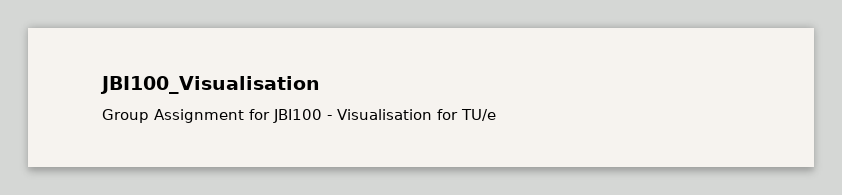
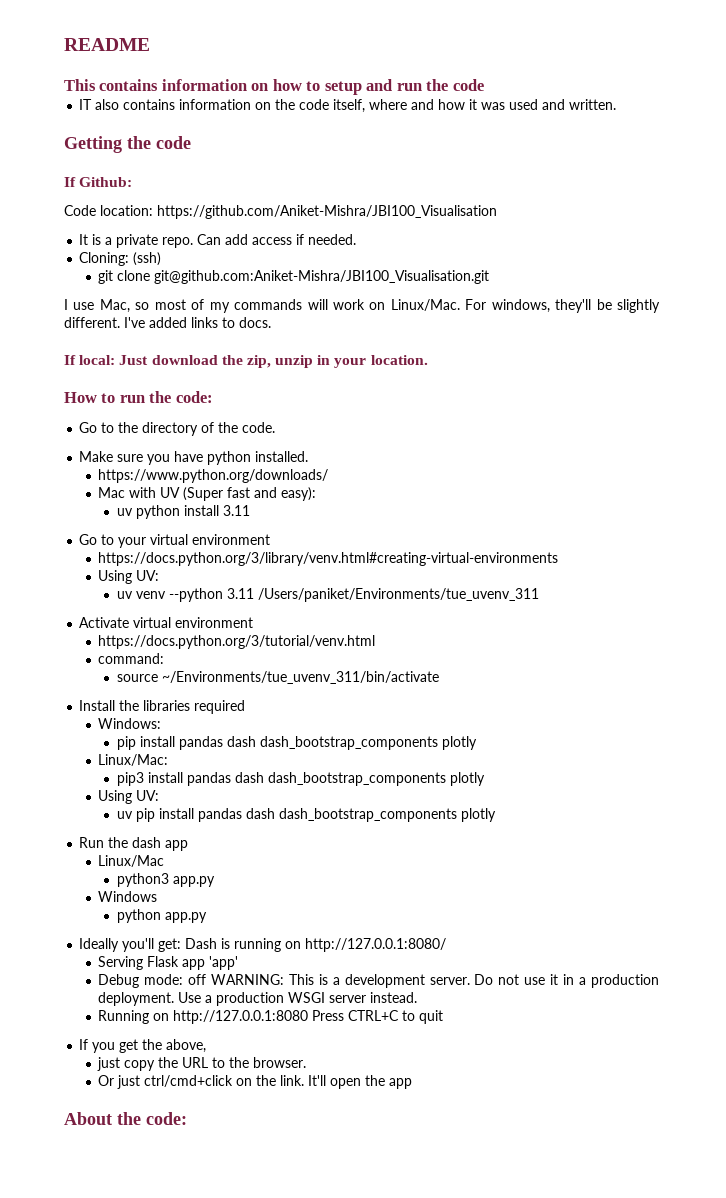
[100,76,320,94] [102,109,496,123] JBI100_Visualisation // Group Assignment for JBI100 - Visualisation for TU/e -> [64,38,150,51] [64,79,484,95] [79,99,617,113] [64,136,191,153] [64,177,133,187] [64,205,497,219] [79,234,357,248] [79,252,162,266] [98,270,490,284] [64,299,660,313] [64,317,271,328] [64,355,428,368] [64,391,213,403] [79,422,276,436] [79,451,309,465] [98,469,329,483] [98,487,317,501] [116,505,250,519] [79,534,271,548] [98,552,559,566] [98,570,160,584] [116,588,539,602] [79,617,254,628] [98,635,376,649] [98,653,165,664] [116,671,439,684] [79,700,246,714] [98,718,162,729] [116,736,477,750] [98,754,169,766] [116,772,485,786] [98,790,160,804] [116,808,496,822] [79,837,189,851] [98,855,165,867] [116,873,215,887] [98,891,158,902] [116,909,207,923] [79,938,447,952] [98,956,239,970] [98,974,659,988] [98,992,418,1006] [98,1010,444,1024] [79,1039,207,1053] [97,1057,307,1071] [98,1075,413,1089] [64,1112,187,1125] README // This contains information on how to setup and run the code // IT also contains information on the code itself, where and how it was used and written. // Getting the code // If Github: // Code location: https://github.com/Aniket-Mishra/JBI100_Visualisation // It is a private repo. Can add access if needed. // Cloning: (ssh) // git clone git@github.com:Aniket-Mishra/JBI100_Visualisation.git // I use Mac, so most of my commands will work on Linux/Mac. For windows, they'll be slightly different. I've added links to docs. // If local: Just download the zip, unzip in your location. // How to run the code: // Go to the directory of the code. // Make sure you have python installed. // https://www.python.org/downloads/ // Mac with UV (Super fast and easy): // uv python install 3.11 // Go to your virtual environment // https://docs.python.org/3/library/venv.html#creating-virtual-environments // Using UV: // uv venv --python 3.11 /Users/paniket/Environments/tue_uvenv_311 // Activate virtual environment // https://docs.python.org/3/tutorial/venv.html // command: // source ~/Environments/tue_uvenv_311/bin/activate // Install the libraries required // Windows: // pip install pandas dash dash_bootstrap_components plotly // Linux/Mac: // pip3 install pandas dash dash_bootstrap_components plotly // Using UV: // uv pip install pandas dash dash_bootstrap_components plotly // Run the dash app // Linux/Mac // python3 app.py // Windows // python app.py // Ideally you'll get: Dash is running on http://127.0.0.1:8080/ // Serving Flask app 'app' // Debug mode: off WARNING: This is a development server. Do not use it in a production deployment. Use a production WSGI server instead. // Running on http://127.0.0.1:8080 Press CTRL+C to quit // If you get the above, // just copy the URL to the browser. // Or just ctrl/cmd+click on the link. It'll open the app // About the code:

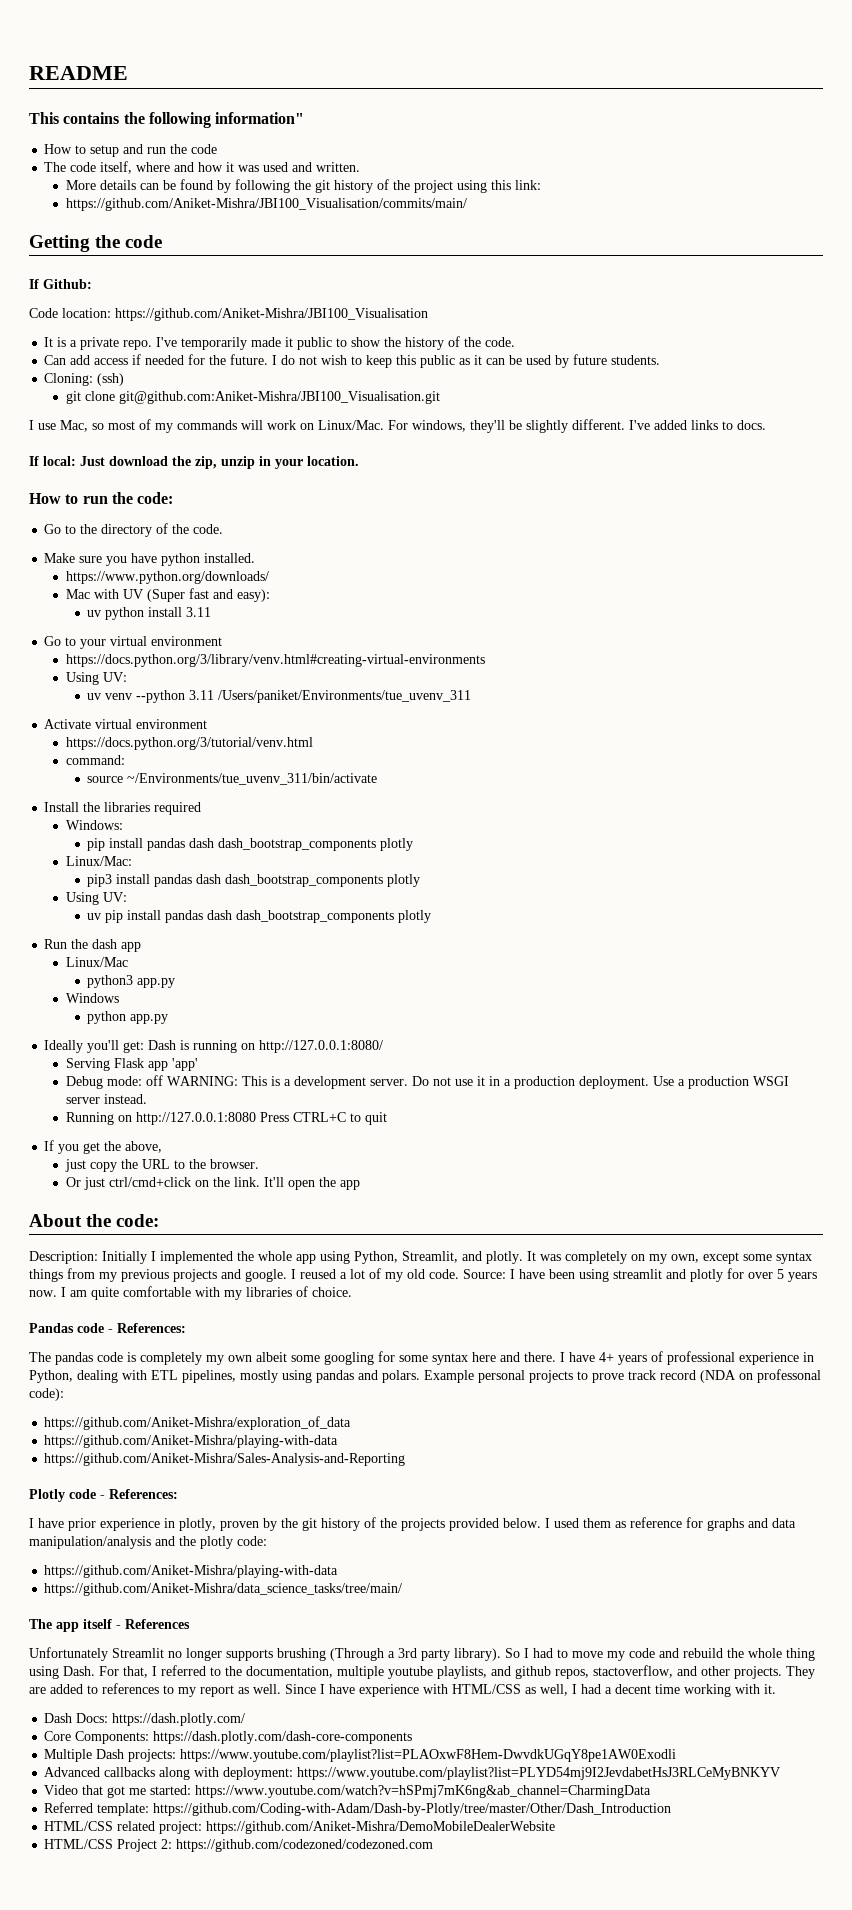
[161,79,302,91] information on how -> [123,112,305,128] [44,144,73,154] the following information" // How
[79,99,296,110] IT also contains information on the -> [44,162,67,172] The
(617, 104) none -> [65,179,541,193] [65,198,467,211] // More details can be found by following the git history of the project using this link: // https://github.com/Aniket-Mishra/JBI100_Visualisation/commits/main/
[197,234,357,245] Can add access if needed. -> [156,336,516,350] [44,354,661,368] I've temporarily made it public to show the history of the code. // Can add access if needed for the future. I do not wish to keep this public as it can be used by future students.
(187, 1118) none -> [29,1251,812,1264] [29,1268,817,1282] [29,1286,352,1300] [29,1323,186,1333] [29,1351,814,1365] [29,1369,821,1383] [29,1388,64,1401] [44,1416,352,1430] [44,1435,339,1448] [44,1453,406,1466] [29,1489,178,1502] [29,1517,796,1531] [29,1536,267,1549] [44,1565,339,1578] [44,1583,403,1596] [29,1619,190,1632] [29,1647,815,1661] [29,1665,815,1679] [29,1683,776,1697] [44,1713,246,1726] [44,1731,413,1744] [44,1749,677,1762] [44,1767,781,1780] [44,1785,652,1798] [44,1802,672,1816] [44,1821,556,1834] [44,1839,434,1852] // Description: Initially I implemented the whole app using Python, Streamlit, and plotly. It was completely on my own, except some syntax things from my previous projects and google. I reused a lot of my old code. Source: I have been using streamlit and plotly for over 5 years now. I am quite comfortable with my libraries of choice. // Pandas code - References: // The pandas code is completely my own albeit some googling for some syntax here and there. I have 4+ years of professional experience in Python, dealing with ETL pipelines, mostly using pandas and polars. Example personal projects to prove track record (NDA on professonal code): // https://github.com/Aniket-Mishra/exploration_of_data // https://github.com/Aniket-Mishra/playing-with-data // https://github.com/Aniket-Mishra/Sales-Analysis-and-Reporting // Plotly code - References: // I have prior experience in plotly, proven by the git history of the projects provided below. I used them as reference for graphs and data manipulation/analysis and the plotly code: // https://github.com/Aniket-Mishra/playing-with-data // https://github.com/Aniket-Mishra/data_science_tasks/tree/main/ // The app itself - References // Unfortunately Streamlit no longer supports brushing (Through a 3rd party library). So I had to move my code and rebuild the whole thing using Dash. For that, I referred to the documentation, multiple youtube playlists, and github repos, stactoverflow, and other projects. They are added to references to my report as well. Since I have experience with HTML/CSS as well, I had a decent time working with it. // Dash Docs: https://dash.plotly.com/ // Core Components: https://dash.plotly.com/dash-core-components // Multiple Dash projects: https://www.youtube.com/playlist?list=PLAOxwF8Hem-DwvdkUGqY8pe1AW0Exodli // Advanced callbacks along with deployment: https://www.youtube.com/playlist?list=PLYD54mj9I2JevdabetHsJ3RLCeMyBNKYV // Video that got me started: https://www.youtube.com/watch?v=hSPmj7mK6ng&ab_channel=CharmingData // Referred template: https://github.com/Coding-with-Adam/Dash-by-Plotly/tree/master/Other/Dash_Introduction // HTML/CSS related project: https://github.com/Aniket-Mishra/DemoMobileDealerWebsite // HTML/CSS Project 2: https://github.com/codezoned/codezoned.com

